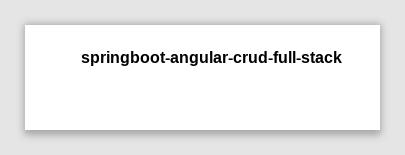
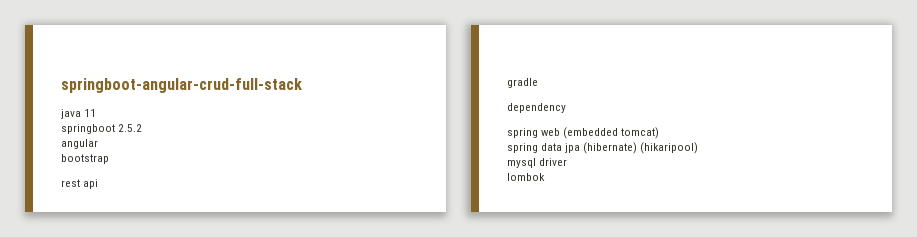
(342, 58) none -> [61,109,97,119] [61,124,143,134] [61,139,98,149] [61,154,109,164] [61,179,99,189] [507,78,538,88] [507,103,566,113] [507,127,660,139] [507,142,699,154] [507,158,568,168] [507,173,545,181] // java 11 // springboot 2.5.2 // angular // bootstrap // rest api // gradle // dependency // spring web (embedded tomcat) // spring data jpa (hibernate) (hikaripool) // mysql driver // lombok

